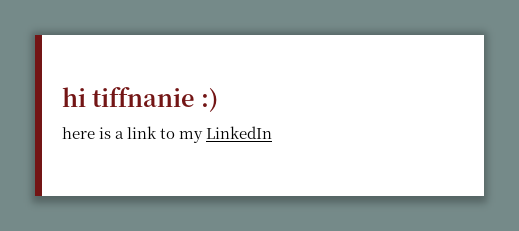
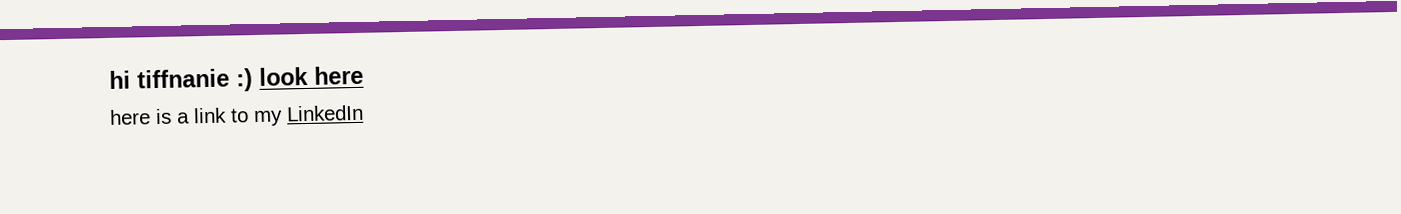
(218, 99) none -> [259,65,364,86] look here

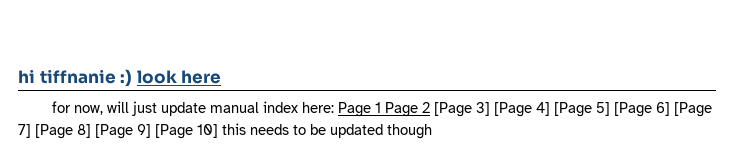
[109,104,364,127] here is a link to my LinkedIn -> [52,101,713,117] [18,123,432,139] for now, will just update manual index here: Page 1 Page 2 [Page 3] [Page 4] [Page 5] [Page 6] [Page 7] [Page 8] [Page 9] [Page 10] this needs to be updated though

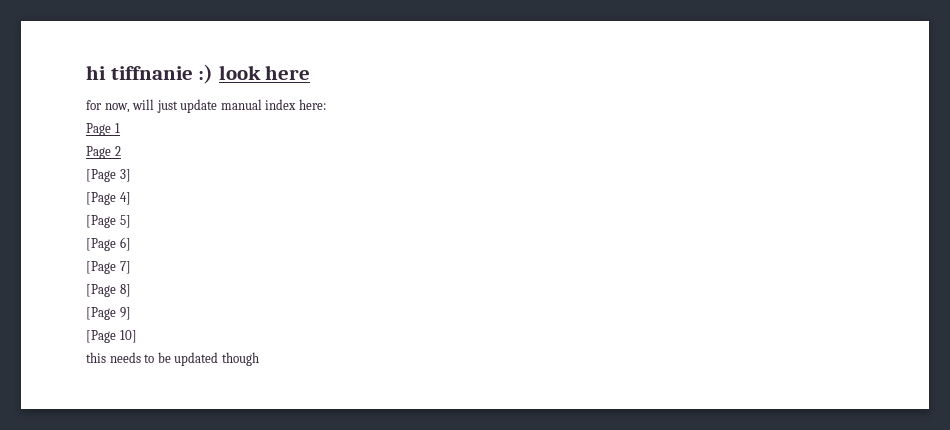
(335, 107) none -> (326, 104) //
(382, 107) none -> (120, 128) //
(431, 107) none -> (121, 151) //
(491, 109) none -> (131, 175) //
(551, 109) none -> (131, 198) //
(611, 109) none -> (131, 221) //
(671, 109) none -> (131, 244) //
(31, 131) none -> (131, 267) //
(91, 131) none -> (131, 290) //
(151, 131) none -> (131, 313) //
(218, 131) none -> (137, 336) //

